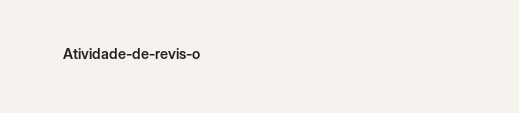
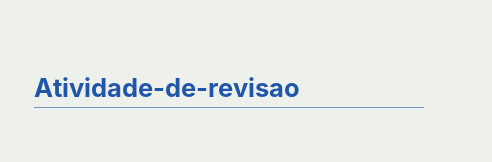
[63,48,200,59] Atividade-de-revis-o -> [34,77,300,97] Atividade-de-revisao

